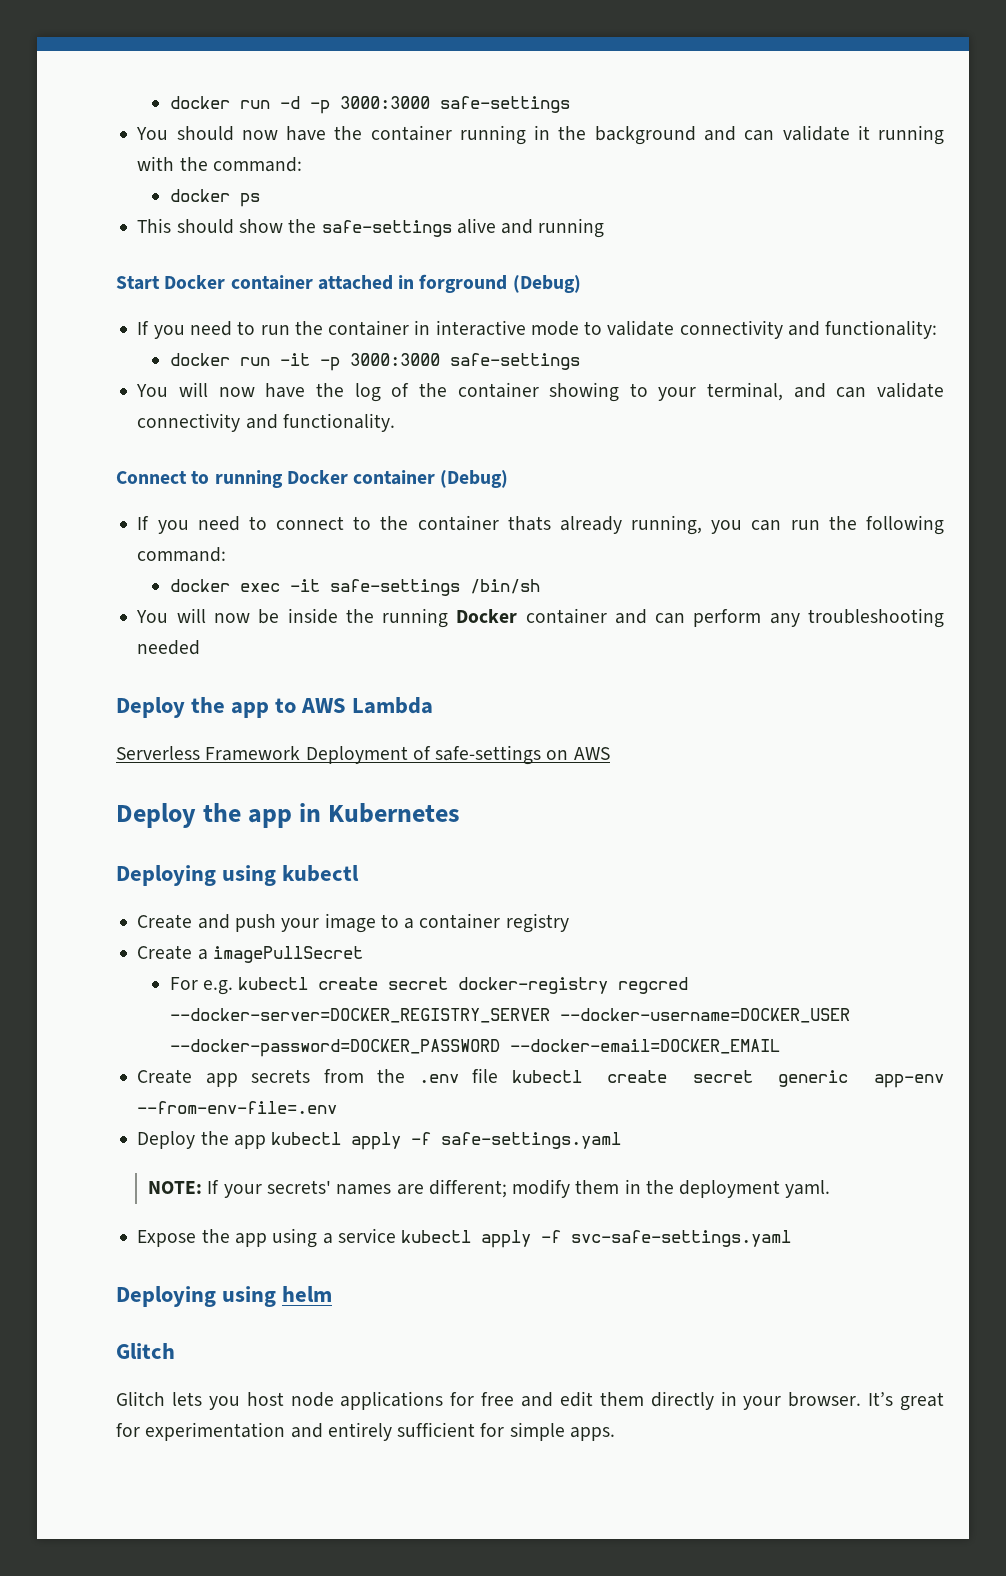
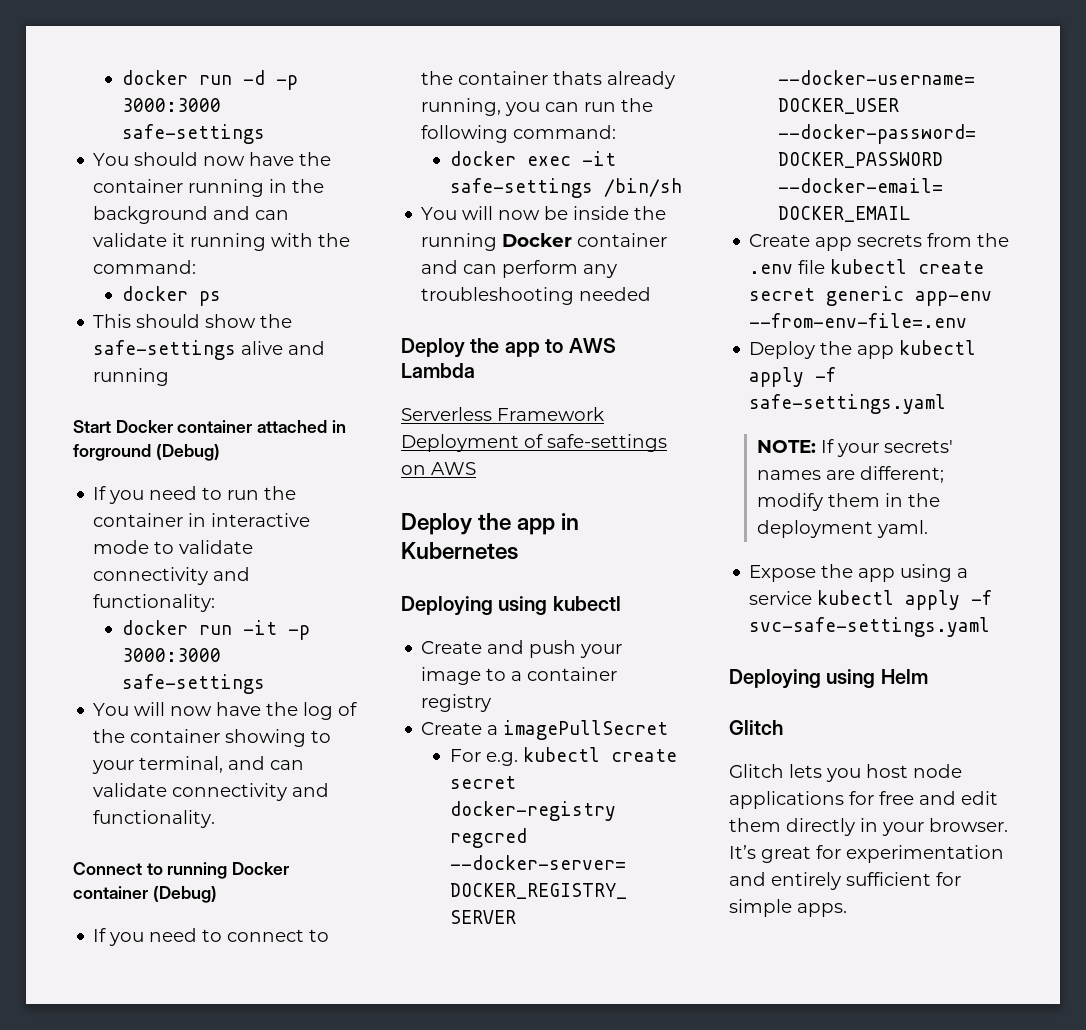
[282,1286,333,1302] helm -> [880,669,928,684] Helm

